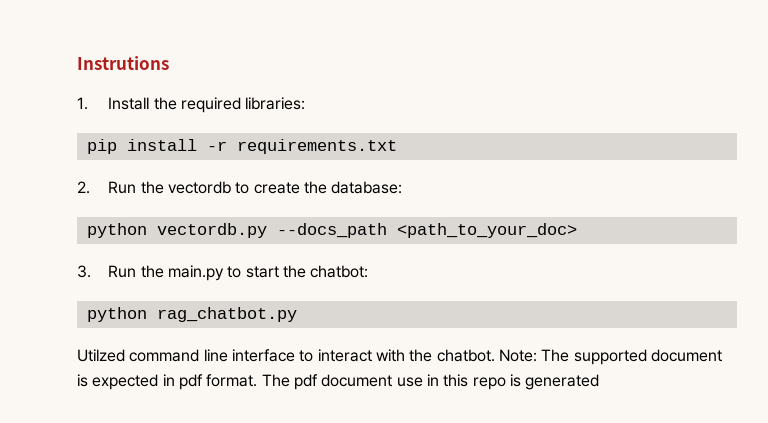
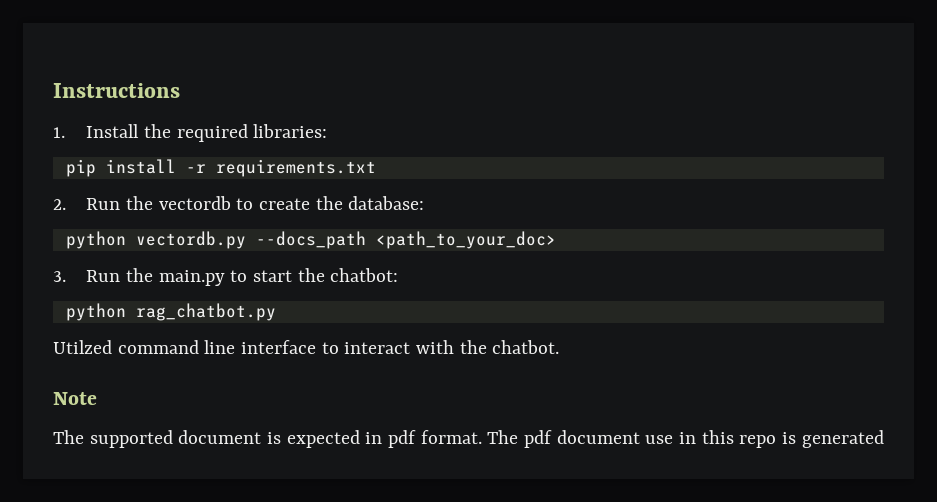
[77,56,169,70] Instrutions -> [53,83,180,98] Instructions
[498,349,537,362] Note: -> [53,392,97,405] // Note //

